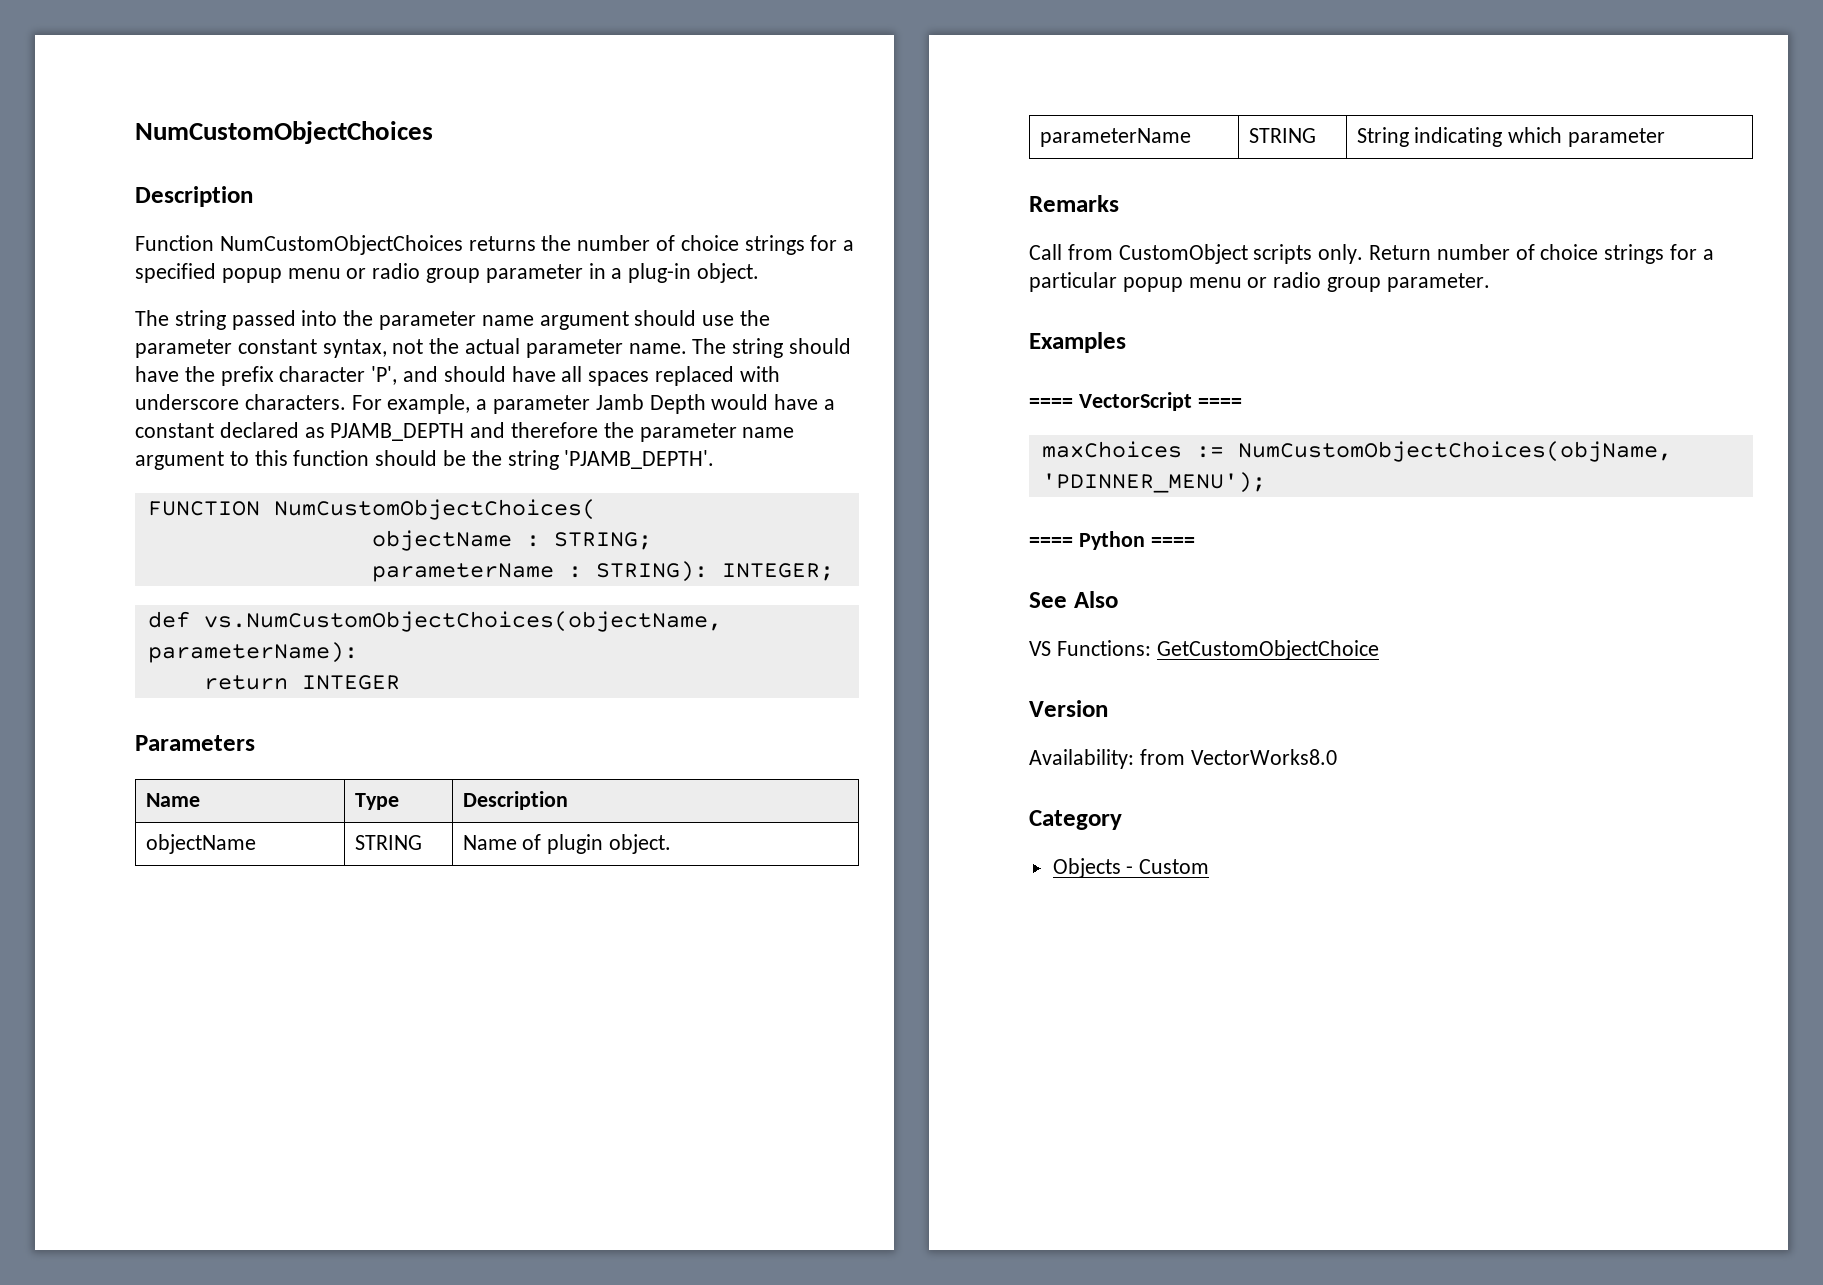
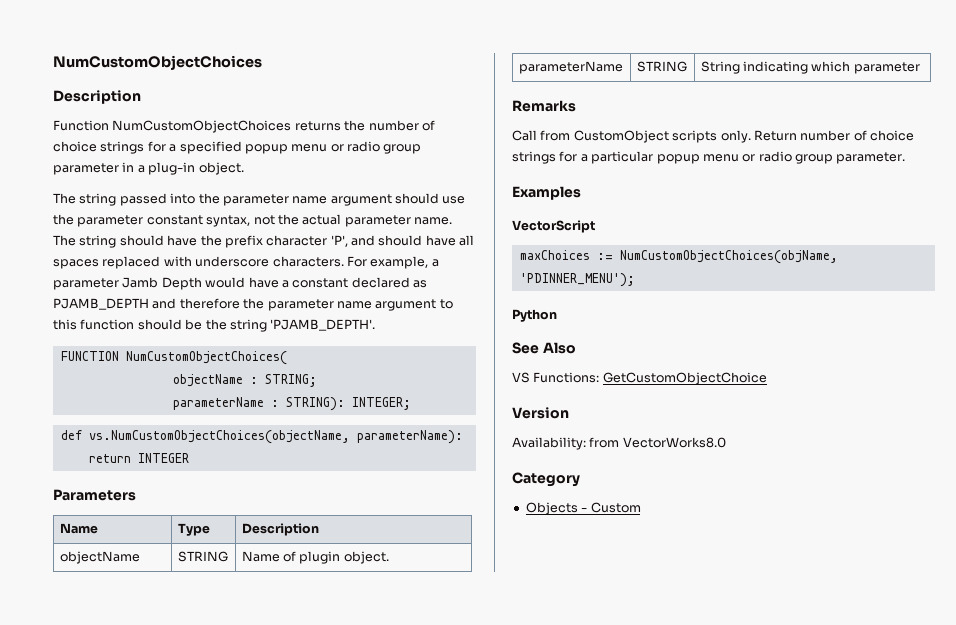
[1029,398,1073,408] ==== -> (581, 193) none
[1197,398,1242,408] ==== -> (595, 226) none
[1029,537,1073,547] ==== -> (635, 280) none
[1150,537,1195,547] ==== -> (557, 315) none

